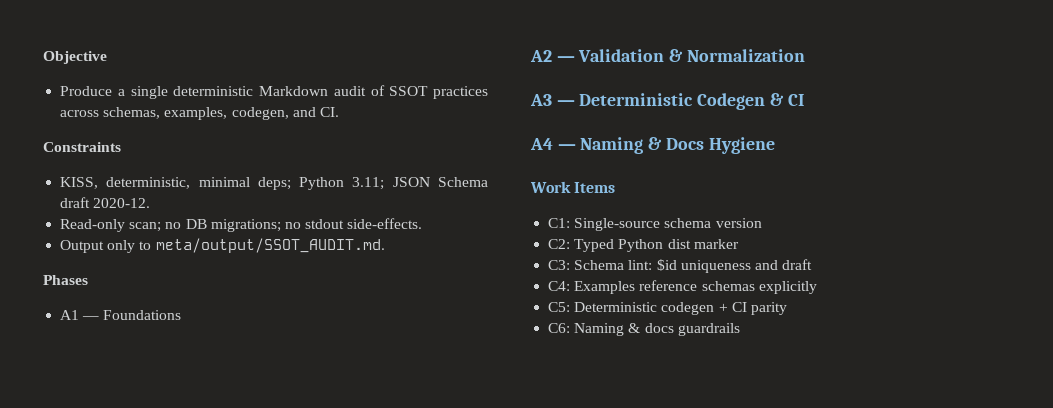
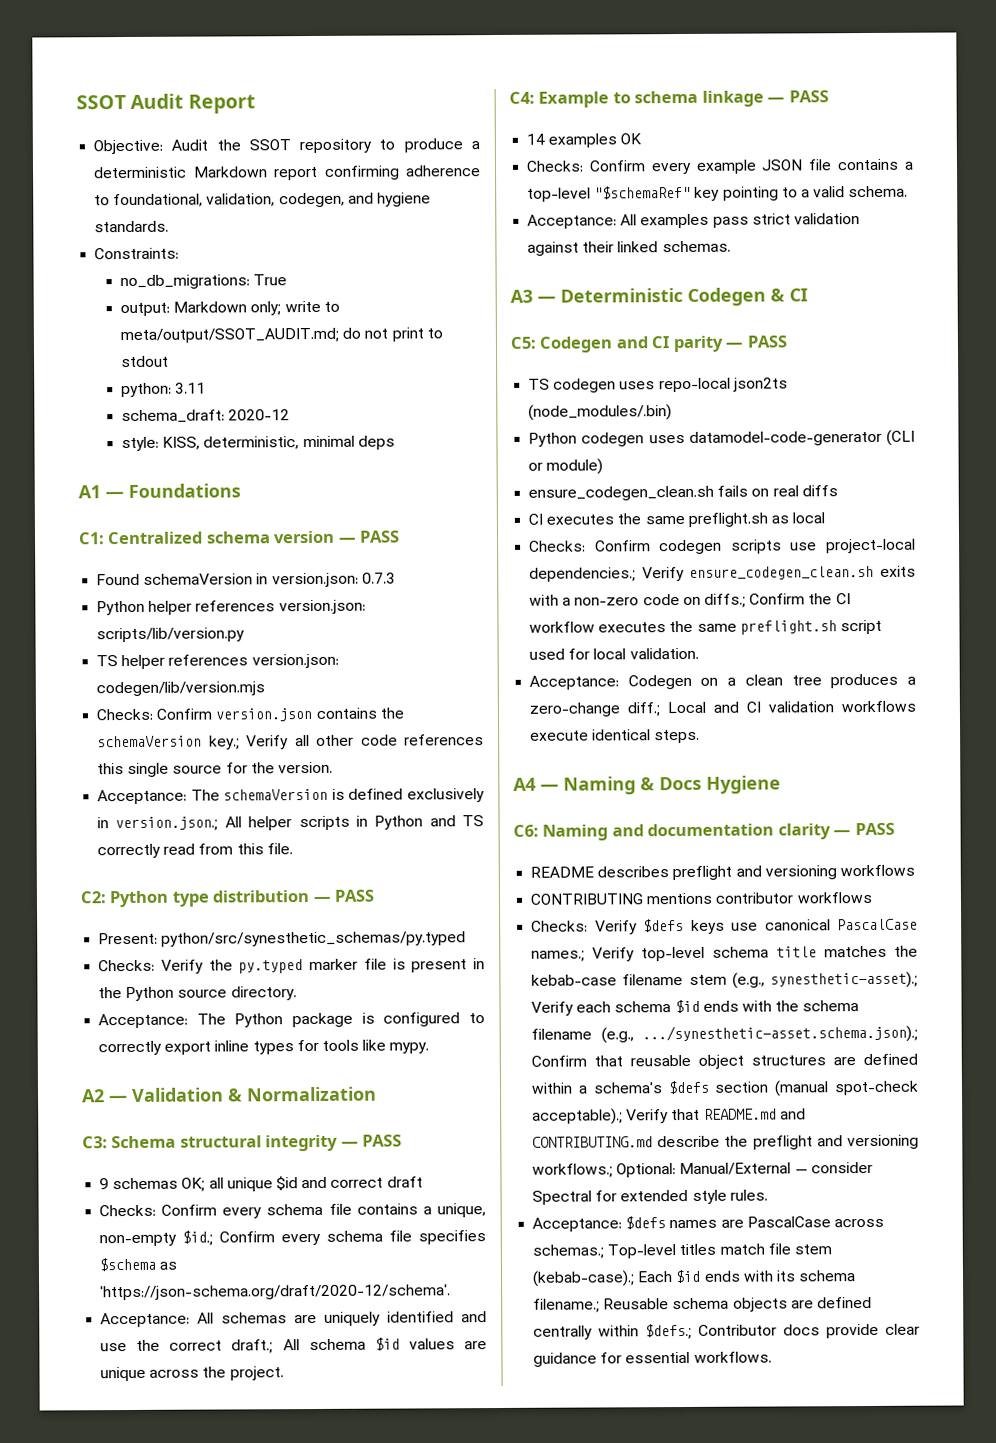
[43,51,107,64] [60,85,488,99] [60,107,339,120] [43,142,121,152] [60,177,488,190] [60,197,151,208] [60,218,423,232] [60,238,385,253] [43,275,88,285] [60,310,182,320] Objective // Produce a single deterministic Markdown audit of SSOT practices across schemas, examples, codegen, and CI. // Constraints // KISS, deterministic, minimal deps; Python 3.11; JSON Schema draft 2020-12. // Read-only scan; no DB migrations; no stdout side-effects. // Output only to meta/output/SSOT_AUDIT.md. // Phases // A1 — Foundations -> [76,93,255,114] [93,138,480,155] [93,165,481,181] [94,192,431,208] [94,220,170,233] [94,247,180,260] [120,274,288,290] [120,300,340,317] [120,327,443,344] [121,355,170,368] [121,382,207,398] [121,409,291,424] [121,435,395,452] [78,483,241,499] [78,530,401,545] [96,572,396,588] [96,599,366,616] [96,627,246,643] [96,653,339,670] [96,681,266,697] [96,707,404,722] [97,734,484,750] [97,761,333,778] [97,788,485,805] [97,815,484,832] [97,843,293,859] [80,889,375,908] [98,931,467,947] [98,958,485,974] [98,986,297,1002] [98,1012,485,1029] [98,1039,430,1056] SSOT Audit Report // Objective: Audit the SSOT repository to produce a deterministic Markdown report confirming adherence to foundational, validation, codegen, and hygiene standards. // Constraints: // no_db_migrations: True // output: Markdown only; write to meta/output/SSOT_AUDIT.md; do not print to stdout // python: 3.11 // schema_draft: 2020-12 // style: KISS, deterministic, minimal deps // A1 — Foundations // C1: Centralized schema version — PASS // Found schemaVersion in version.json: 0.7.3 // Python helper references version.json: scripts/lib/version.py // TS helper references version.json: codegen/lib/version.mjs // Checks: Confirm version.json contains the schemaVersion key.; Verify all other code references this single source for the version. // Acceptance: The schemaVersion is defined exclusively in version.json.; All helper scripts in Python and TS correctly read from this file. // C2: Python type distribution — PASS // Present: python/src/synesthetic_schemas/py.typed // Checks: Verify the py.typed marker file is present in the Python source directory. // Acceptance: The Python package is configured to correctly export inline types for tools like mypy.
(805, 55) none -> [82,1134,403,1152] [99,1176,423,1192] [99,1203,486,1219] [99,1230,486,1247] [99,1257,178,1272] [100,1284,452,1301] [100,1311,487,1328] [100,1337,487,1354] [100,1366,284,1382] [509,90,829,108] [526,133,643,148] [526,158,914,175] [527,185,909,202] [527,213,860,229] [527,240,731,256] // C3: Schema structural integrity — PASS // 9 schemas OK; all unique $id and correct draft // Checks: Confirm every schema file contains a unique, non-empty $id.; Confirm every schema file specifies $schema as 'https://json-schema.org/draft/2020-12/schema'. // Acceptance: All schemas are uniquely identified and use the correct draft.; All schema $id values are unique across the project. // C4: Example to schema linkage — PASS // 14 examples OK // Checks: Confirm every example JSON file contains a top-level "$schemaRef" key pointing to a valid schema. // Acceptance: All examples pass strict validation against their linked schemas.
(804, 100) none -> [510,335,787,353] [528,377,788,393] [528,404,673,421] [528,429,915,447] [528,458,604,475] [528,485,838,501] [528,512,826,527] [529,538,916,555] [529,565,916,582] [529,593,851,608] [529,619,882,635] [529,647,699,660] [529,673,916,690] [529,700,916,717] [530,729,701,744] // C5: Codegen and CI parity — PASS // TS codegen uses repo-local json2ts (node_modules/.bin) // Python codegen uses datamodel-code-generator (CLI or module) // ensure_codegen_clean.sh fails on real diffs // CI executes the same preflight.sh as local // Checks: Confirm codegen scripts use project-local dependencies.; Verify ensure_codegen_clean.sh exits with a non-zero code on diffs.; Confirm the CI workflow executes the same preflight.sh script used for local validation. // Acceptance: Codegen on a clean tree produces a zero-change diff.; Local and CI validation workflows execute identical steps.
[530,181,616,193] [548,218,762,231] [548,239,739,252] [548,259,813,273] [548,280,817,294] [548,302,787,315] [548,323,740,336] Work Items // C1: Single-source schema version // C2: Typed Python dist marker // C3: Schema lint: $id uniqueness and draft // C4: Examples reference schemas explicitly // C5: Deterministic codegen + CI parity // C6: Naming & docs guardrails -> [513,822,895,841] [530,864,915,881] [530,891,872,905] [531,918,918,935] [531,945,918,962] [531,971,918,989] [531,999,860,1016] [531,1024,918,1044] [531,1053,918,1069] [531,1080,919,1097] [532,1108,806,1125] [532,1134,919,1150] [532,1161,873,1178] [532,1189,768,1205] [532,1216,884,1232] [532,1243,832,1259] [532,1269,857,1287] [533,1296,872,1313] [533,1323,920,1340] [533,1351,772,1367] C6: Naming and documentation clarity — PASS // README describes preflight and versioning workflows // CONTRIBUTING mentions contributor workflows // Checks: Verify $defs keys use canonical PascalCase names.; Verify top-level schema title matches the kebab-case filename stem (e.g., synesthetic-asset).; Verify each schema $id ends with the schema filename (e.g., .../synesthetic-asset.schema.json).; Confirm that reusable object structures are defined within a schema's $defs section (manual spot-check acceptable).; Verify that README.md and CONTRIBUTING.md describe the preflight and versioning workflows.; Optional: Manual/External — consider Spectral for extended style rules. // Acceptance: $defs names are PascalCase across schemas.; Top-level titles match file stem (kebab-case).; Each $id ends with its schema filename.; Reusable schema objects are defined centrally within $defs.; Contributor docs provide clear guidance for essential workflows.

